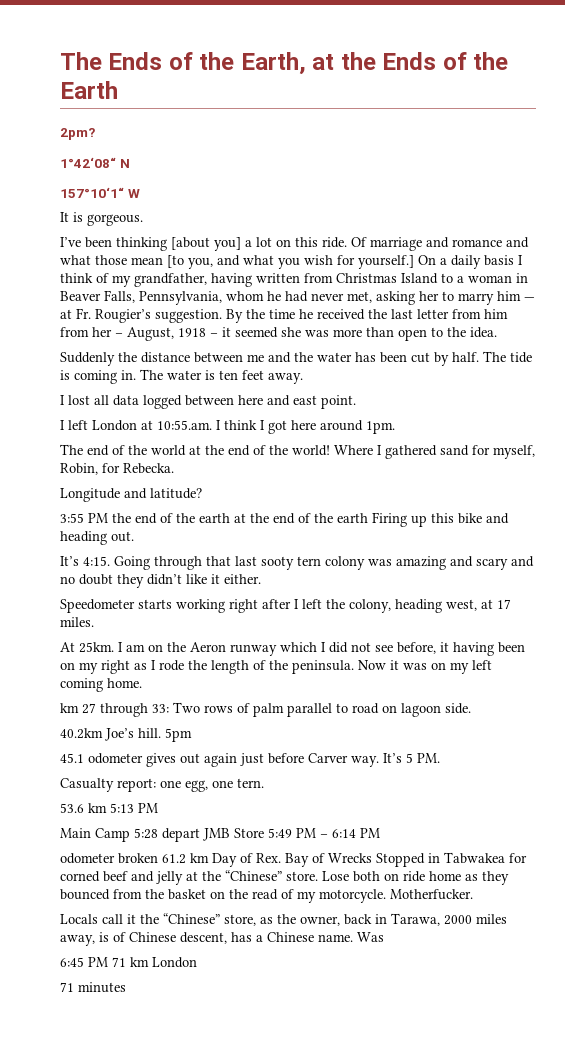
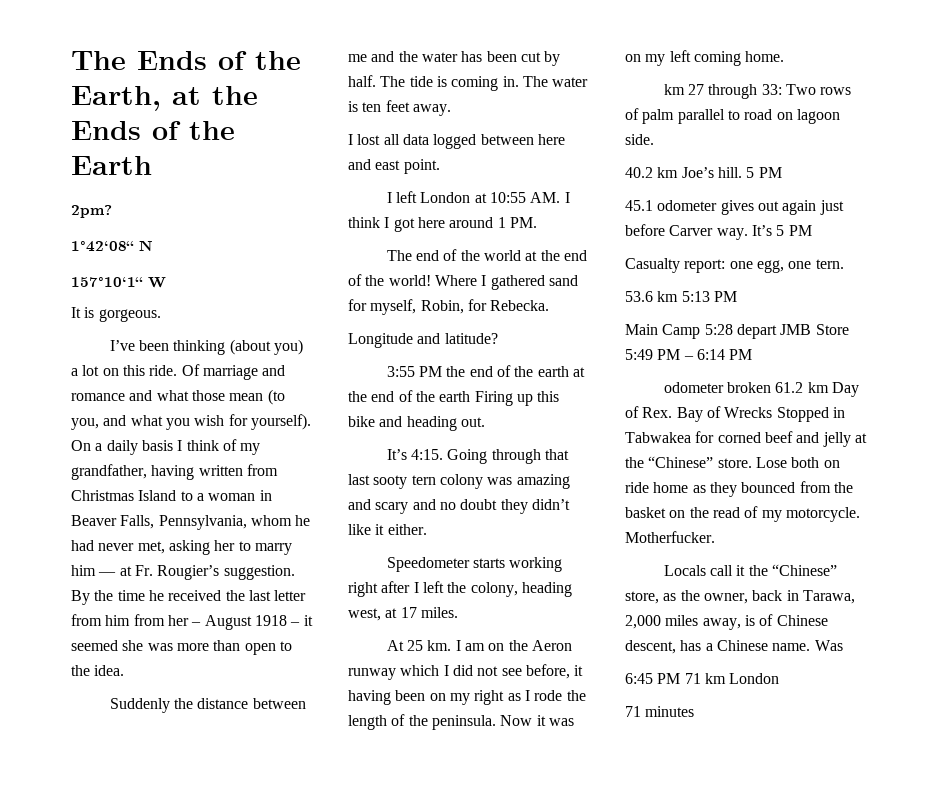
[171,237,241,251] [about you] -> [229,339,303,355] (about you)
[167,255,184,268] [to -> [267,389,285,405] (to
[358,255,414,269] yourself.] -> [250,414,311,430] yourself).
[127,327,174,341] August, -> [204,615,252,630] August
[157,420,212,430] 10:55.am. -> [489,192,561,203] 10:55 AM.
[366,421,395,434] 1pm. -> [497,217,537,228] 1 PM.
[79,642,114,653] 25km. -> [406,640,452,651] 25 km.
[60,728,192,742] 40.2km Joe’s hill. 5pm -> [625,167,782,178] 40.2 km Joe’s hill. 5 PM
[417,753,440,763] PM. -> [788,225,812,236] PM
[444,915,472,925] 2000 -> [625,615,661,629] 2,000

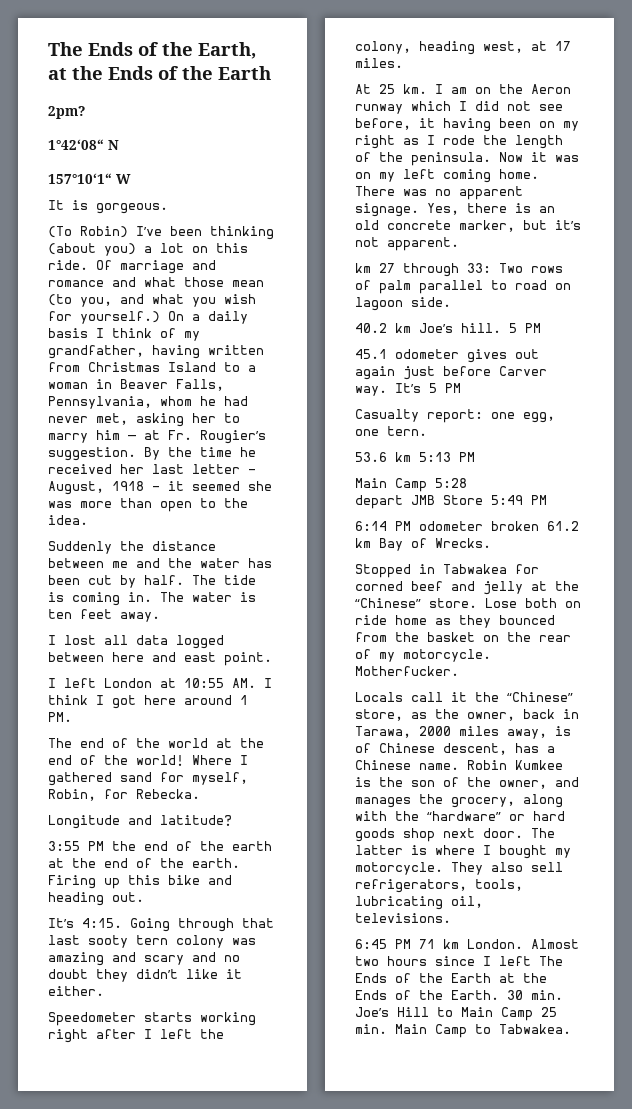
(161, 315) none -> [48,226,128,238] (To Robin)
[250,414,311,430] yourself). -> [80,311,160,324] yourself.)
[225,590,245,601] the -> [120,464,144,474] her
[71,614,252,630] from him from her – August -> [248,469,256,474] [48,481,104,495] – August,
[439,391,471,402] earth -> [192,858,240,868] earth.
(785, 56) none -> [355,186,523,200] [355,203,555,217] [355,220,581,232] [355,237,459,251] There was no apparent signage. Yes, there is an old concrete marker, but it’s not apparent.
(733, 329) none -> (467, 483) //
[683,356,694,360] – -> (547, 500) //
(753, 354) // -> (411, 526) none
[831,382,859,397] [625,406,673,418] Day of Rex. -> (371, 543) none
[724,407,773,418] Wrecks -> [435,538,491,548] Wrecks. //
[712,507,740,518] read -> [539,635,571,642] rear
[625,615,661,629] 2,000 -> [419,726,451,736] 2000
[814,640,843,651] [625,673,780,684] [625,706,695,717] Was // 6:45 PM 71 km London // 71 minutes -> [467,760,563,770] [355,777,579,789] [355,794,563,808] [355,811,565,821] [355,828,555,842] [355,845,571,859] [355,862,563,875] [355,879,523,893] [355,896,483,910] [355,913,451,923] [355,939,579,949] [355,956,563,966] [355,973,547,983] [355,990,563,1000] [355,1007,557,1021] [355,1024,571,1038] Robin Kumkee is the son of the owner, and manages the grocery, along with the “hardware” or hard goods shop next door. The latter is where I bought my motorcycle. They also sell refrigerators, tools, lubricating oil, televisions. // 6:45 PM 71 km London. Almost two hours since I left The Ends of the Earth at the Ends of the Earth. 30 min. Joe’s Hill to Main Camp 25 min. Main Camp to Tabwakea.

